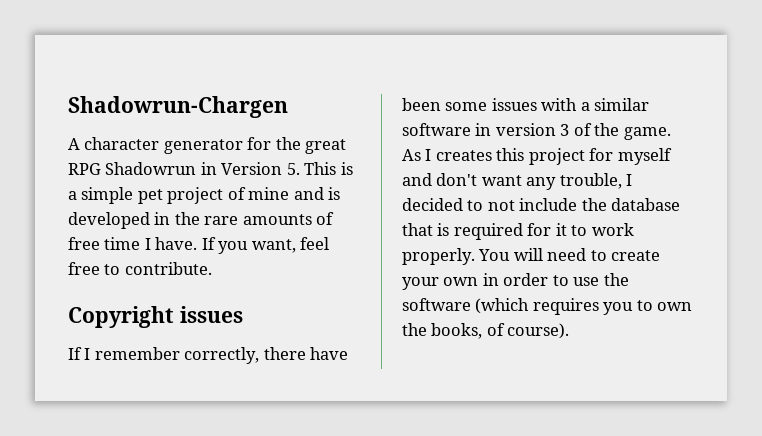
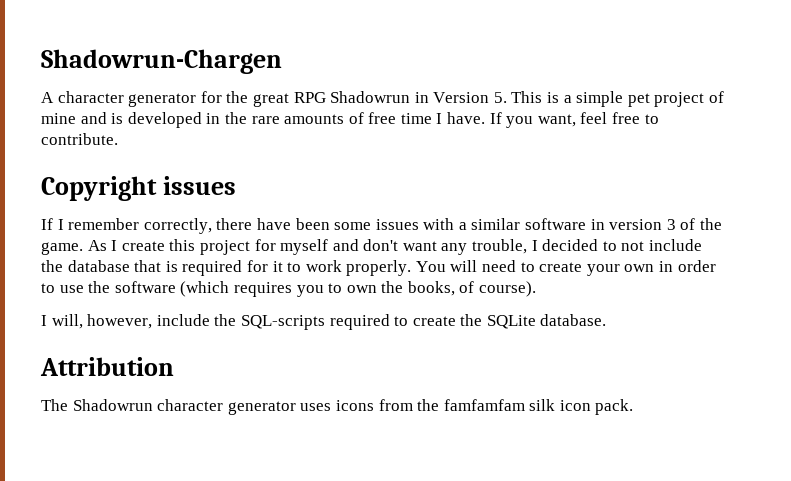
[435,150,492,161] creates -> [121,241,165,251] create
(570, 331) none -> [41,314,607,330] [40,357,174,376] [41,399,634,415] // I will, however, include the SQL-scripts required to create the SQLite database. // Attribution // The Shadowrun character generator uses icons from the famfamfam silk icon pack.

